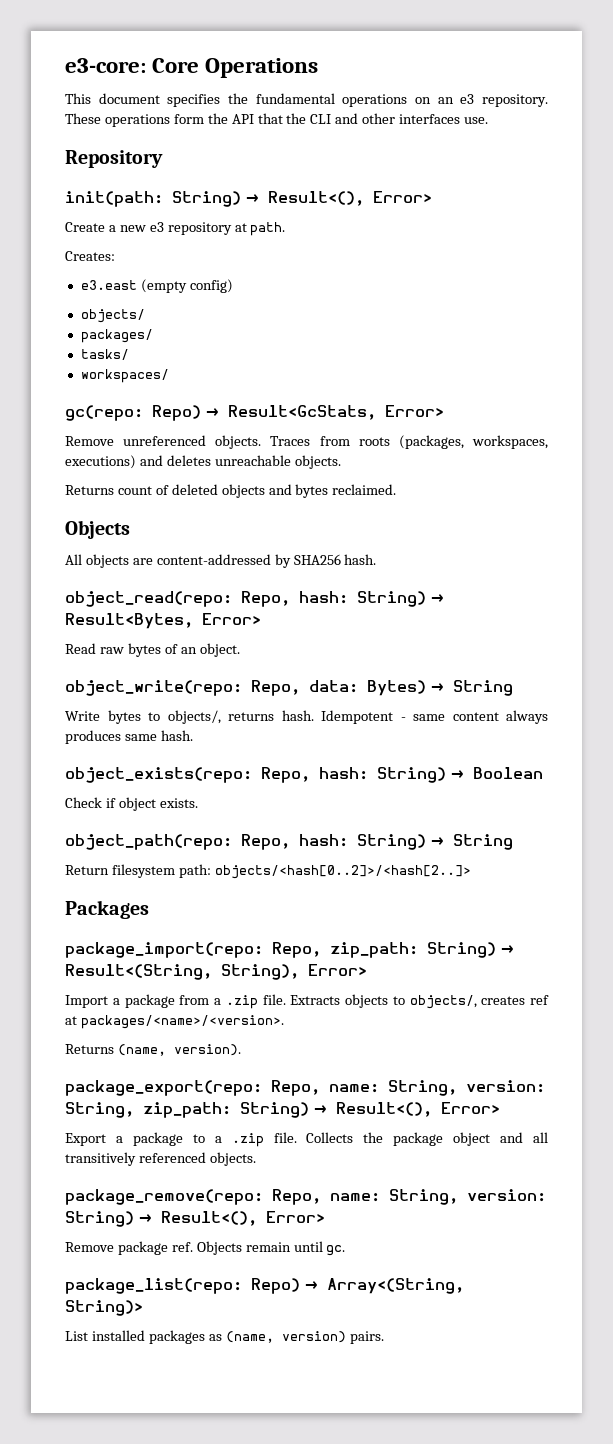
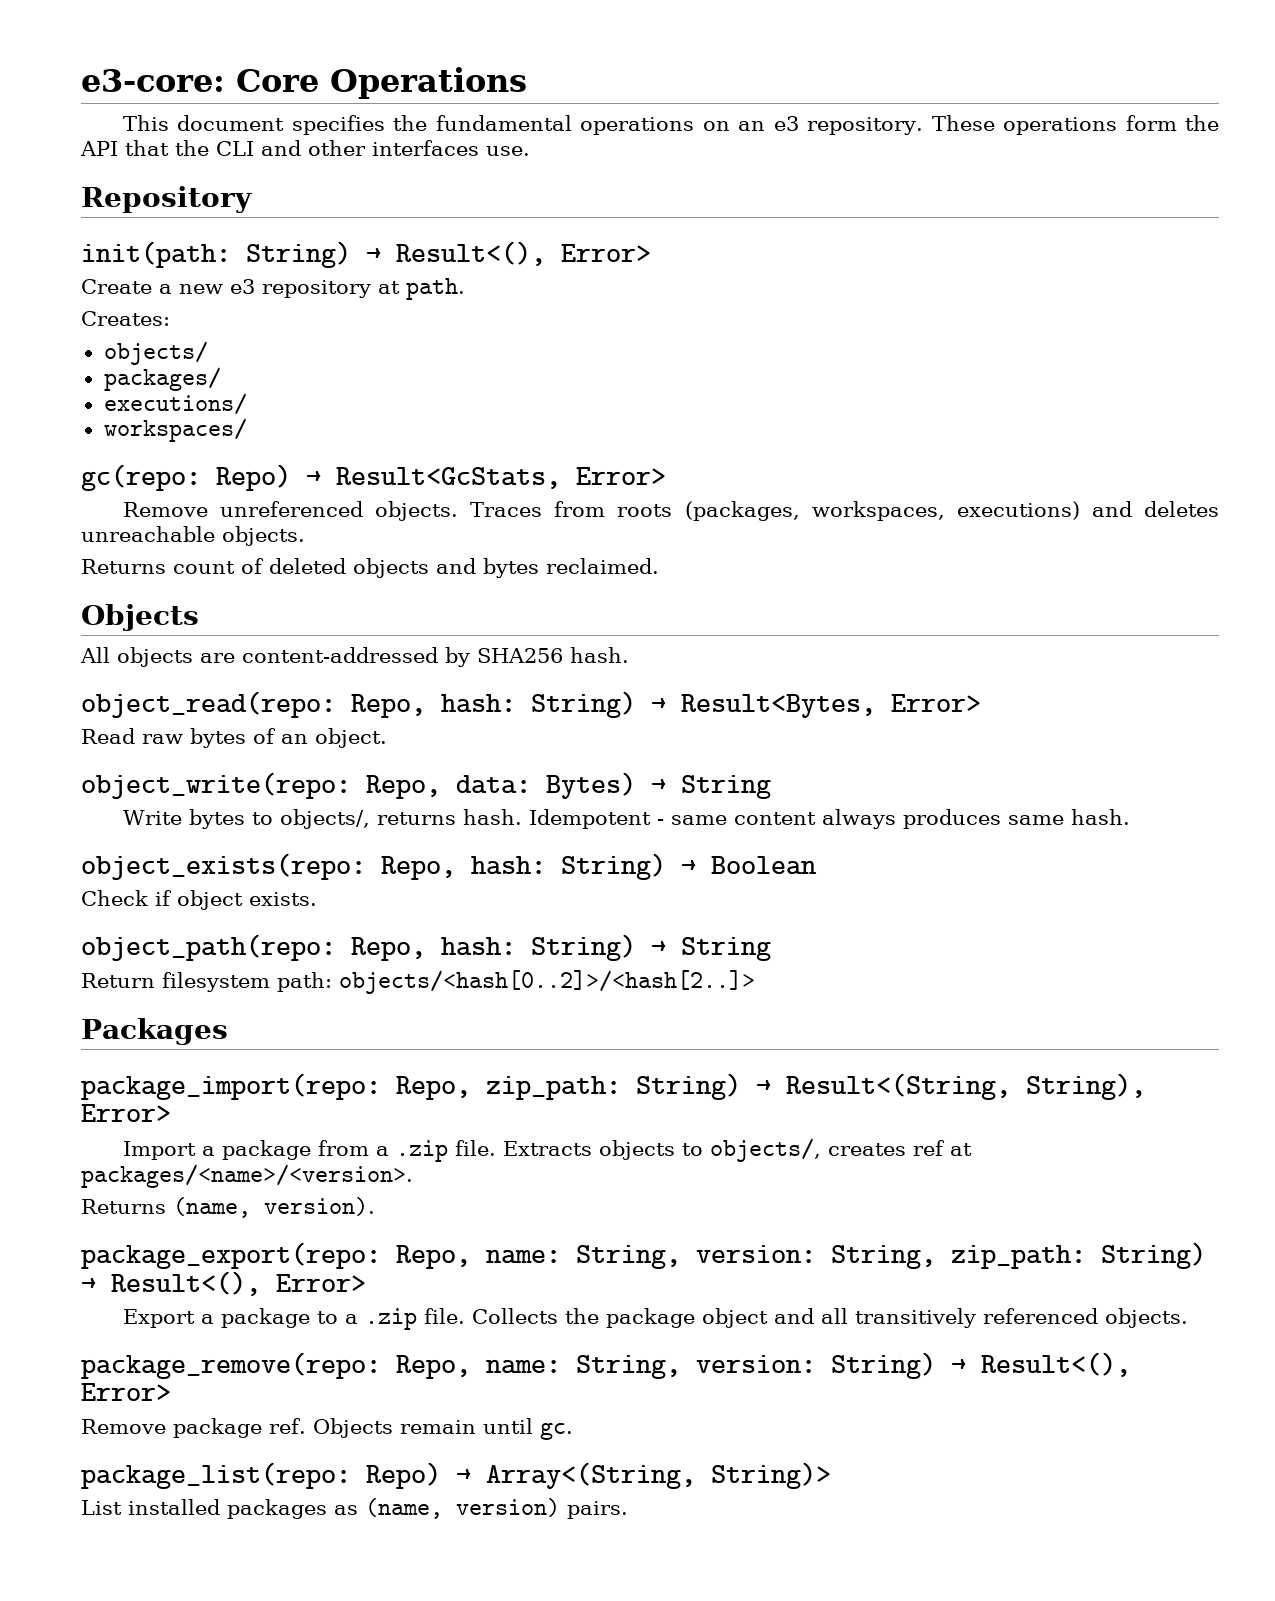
[80,279,233,293] // e3.east (empty config) -> (170, 318) none
[80,349,129,360] tasks/ -> [103,393,247,415] executions/

